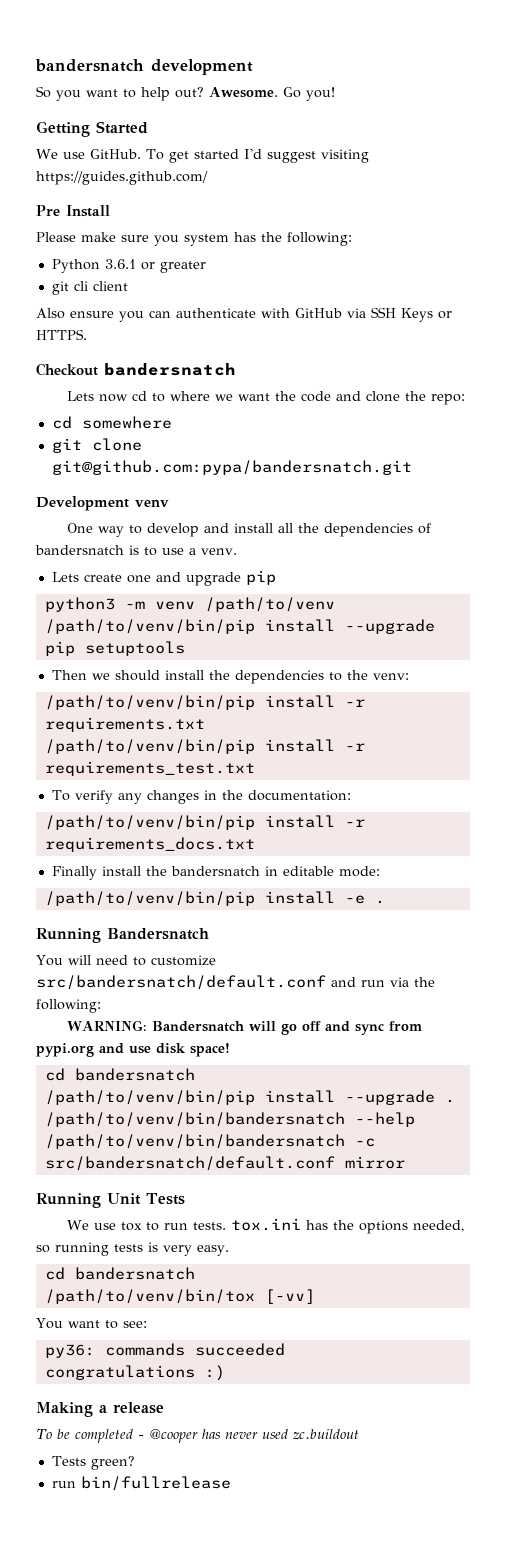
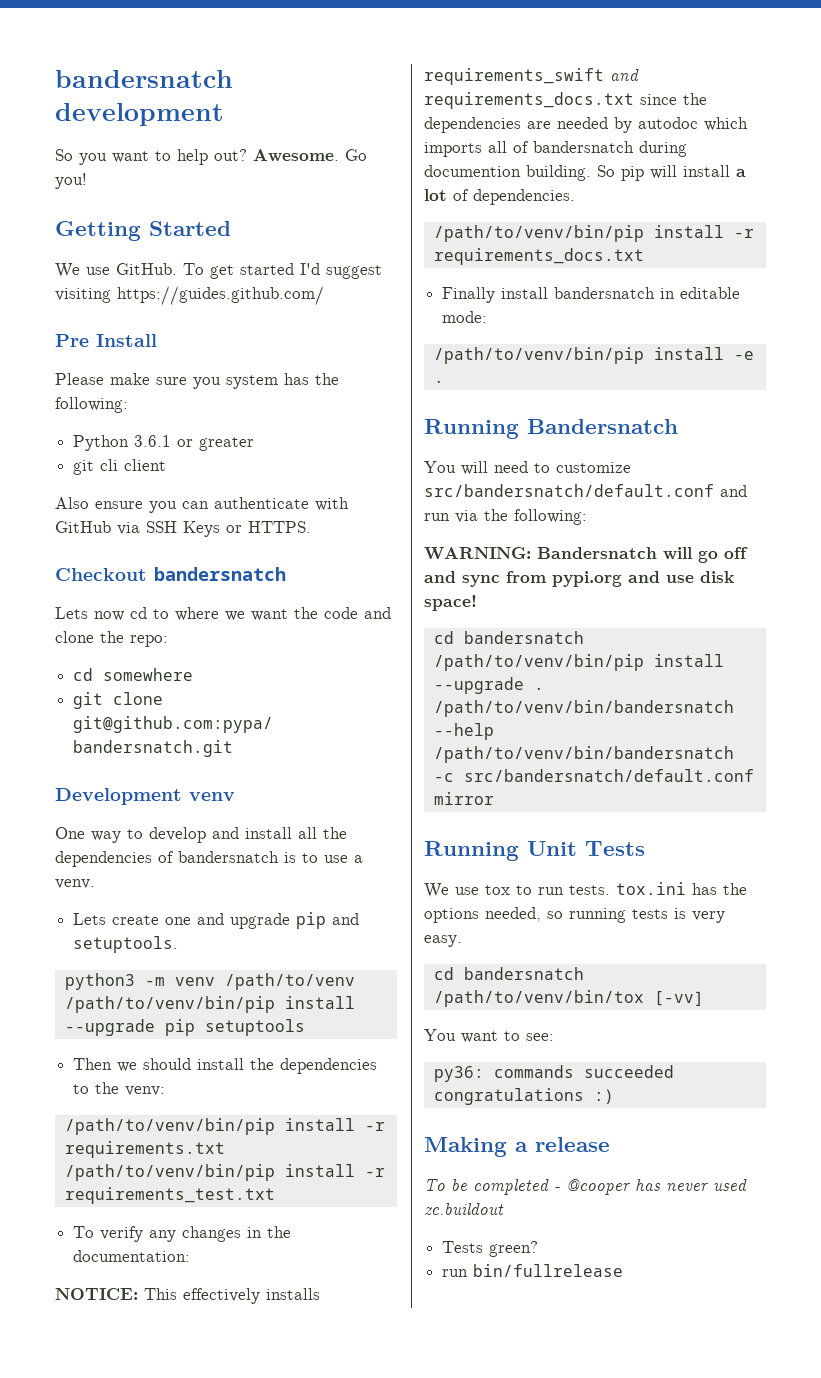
(276, 577) none -> [332,913,360,925] [73,936,179,953] and setuptools.
(351, 795) none -> [55,1288,320,1304] [424,68,639,85] [424,92,707,109] [424,117,748,133] [424,141,687,157] [424,165,746,181] [424,189,575,205] // NOTICE: This effectively installs requirements_swift and requirements_docs.txt since the dependencies are needed by autodoc which imports all of bandersnatch during documention building. So pip will install a lot of dependencies.
[145,866,167,876] the -> (549, 293) none

